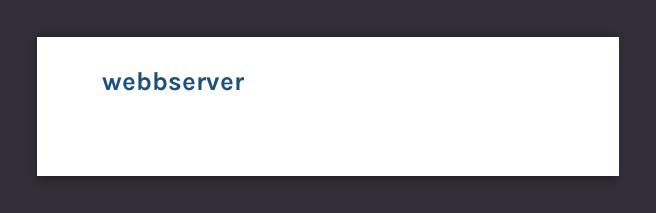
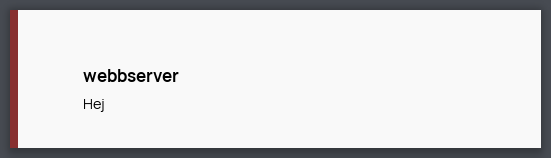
(245, 81) none -> [83,99,105,112] // Hej

